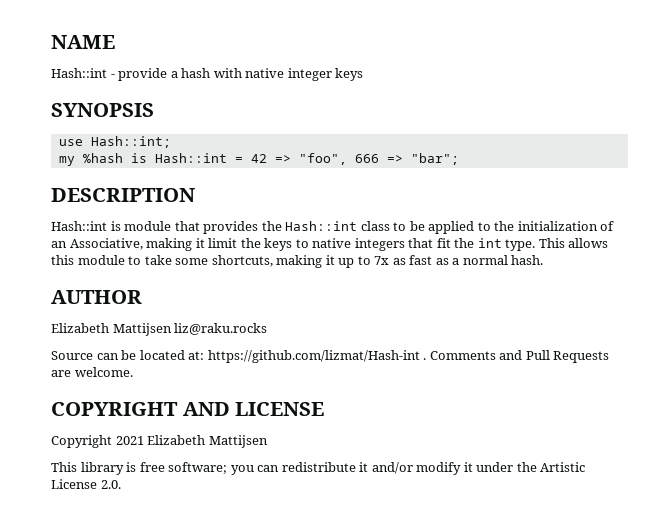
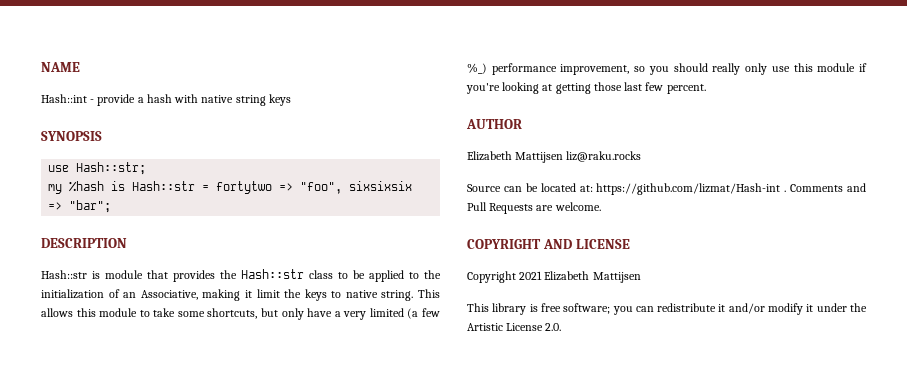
[287,68,332,81] integer -> [235,95,266,106] string
[90,136,171,148] Hash::int; -> [76,162,147,175] Hash::str;
[154,153,267,163] Hash::int = 42 -> [132,181,273,194] Hash::str = fortytwo
[354,154,379,163] 666 -> [349,181,413,191] sixsixsix
[51,221,107,231] Hash::int -> [41,270,87,279] Hash::str
[285,221,358,231] Hash::int -> [241,269,304,279] Hash::str
[354,238,536,251] integers that fit the int type. -> [381,290,414,301] string.
[276,255,544,268] making it up to 7x as fast as a normal hash. -> [261,308,440,320] [467,63,867,75] [466,82,706,94] but only have a very limited (a few %_) performance improvement, so you should really only use this module if you're looking at getting those last few percent.

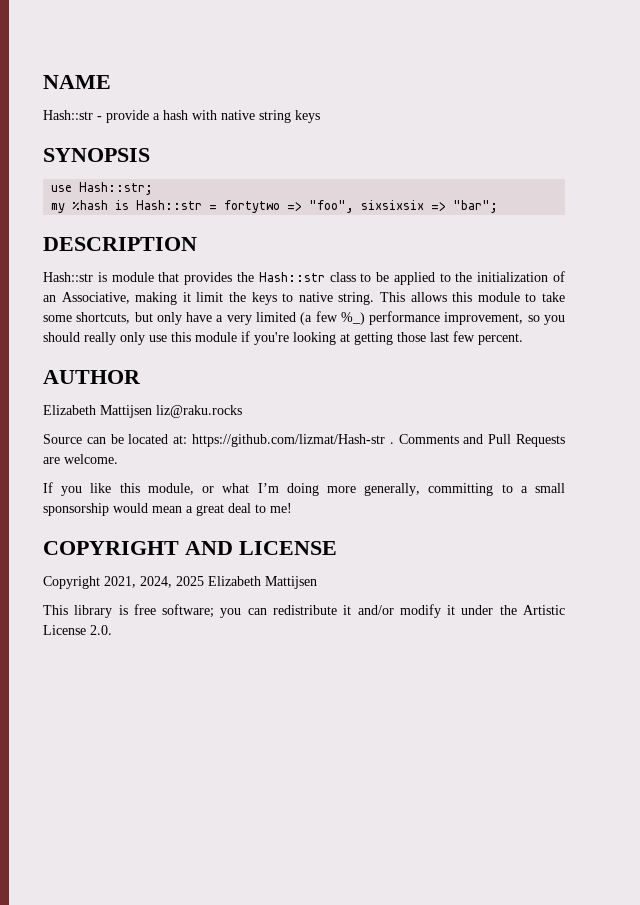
[41,94,87,103] Hash::int -> [43,110,93,120] Hash::str
[596,183,781,195] https://github.com/lizmat/Hash-int -> [192,434,385,447] https://github.com/lizmat/Hash-str
(601, 206) none -> [43,482,566,496] [43,503,292,516] // If you like this module, or what I’m doing more generally, committing to a small sponsorship would mean a great deal to me!
[519,271,543,280] 2021 -> [104,576,204,588] 2021, 2024, 2025

